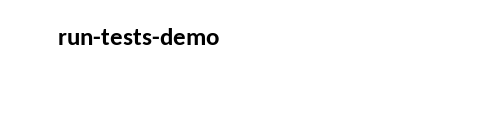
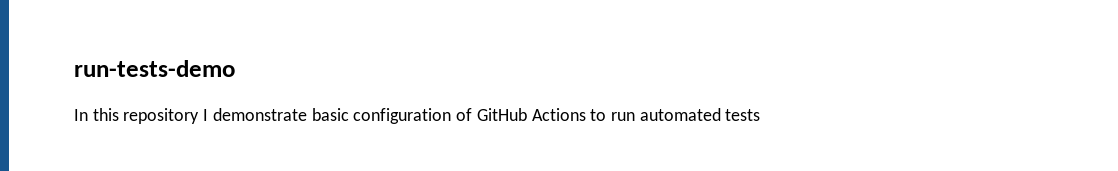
(219, 36) none -> [74,108,761,124] // In this repository I demonstrate basic configuration of GitHub Actions to run automated tests

